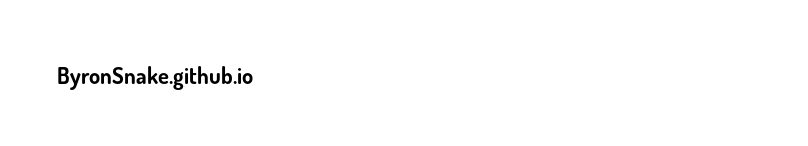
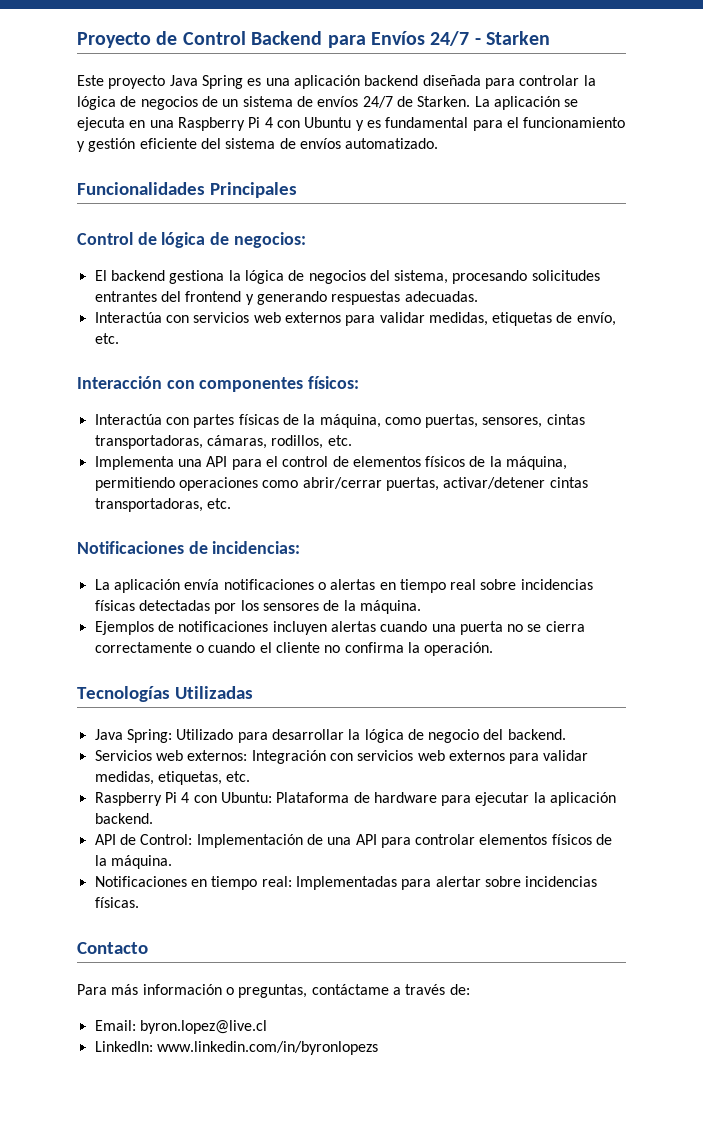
[57,66,253,90] ByronSnake.github.io -> [77,31,551,48] [77,75,596,89] [77,96,579,110] [77,117,626,131] [77,138,439,152] [77,182,297,198] [77,232,306,248] [94,270,600,284] [94,291,478,305] [94,312,616,326] [94,333,119,344] [77,376,360,392] [94,414,585,428] [94,435,352,449] [94,456,568,470] [94,477,588,491] [94,498,231,512] [77,541,301,554] [94,579,593,593] [94,600,421,614] [94,621,585,635] [94,642,494,656] [77,686,253,702] [94,729,566,743] [94,750,589,764] [94,771,251,785] [94,792,617,806] [94,813,153,824] [94,834,613,848] [94,855,172,869] [94,876,598,890] [94,897,139,908] [77,942,148,954] [77,984,470,998] [94,1020,267,1034] [94,1041,378,1055] Proyecto de Control Backend para Envíos 24/7 - Starken // Este proyecto Java Spring es una aplicación backend diseñada para controlar la lógica de negocios de un sistema de envíos 24/7 de Starken. La aplicación se ejecuta en una Raspberry Pi 4 con Ubuntu y es fundamental para el funcionamiento y gestión eficiente del sistema de envíos automatizado. // Funcionalidades Principales // Control de lógica de negocios: // El backend gestiona la lógica de negocios del sistema, procesando solicitudes entrantes del frontend y generando respuestas adecuadas. // Interactúa con servicios web externos para validar medidas, etiquetas de envío, etc. // Interacción con componentes físicos: // Interactúa con partes físicas de la máquina, como puertas, sensores, cintas transportadoras, cámaras, rodillos, etc. // Implementa una API para el control de elementos físicos de la máquina, permitiendo operaciones como abrir/cerrar puertas, activar/detener cintas transportadoras, etc. // Notificaciones de incidencias: // La aplicación envía notificaciones o alertas en tiempo real sobre incidencias físicas detectadas por los sensores de la máquina. // Ejemplos de notificaciones incluyen alertas cuando una puerta no se cierra correctamente o cuando el cliente no confirma la operación. // Tecnologías Utilizadas // Java Spring: Utilizado para desarrollar la lógica de negocio del backend. // Servicios web externos: Integración con servicios web externos para validar medidas, etiquetas, etc. // Raspberry Pi 4 con Ubuntu: Plataforma de hardware para ejecutar la aplicación backend. // API de Control: Implementación de una API para controlar elementos físicos de la máquina. // Notificaciones en tiempo real: Implementadas para alertar sobre incidencias físicas. // Contacto // Para más información o preguntas, contáctame a través de: // Email: byron.lopez@live.cl // LinkedIn: www.linkedin.com/in/byronlopezs

